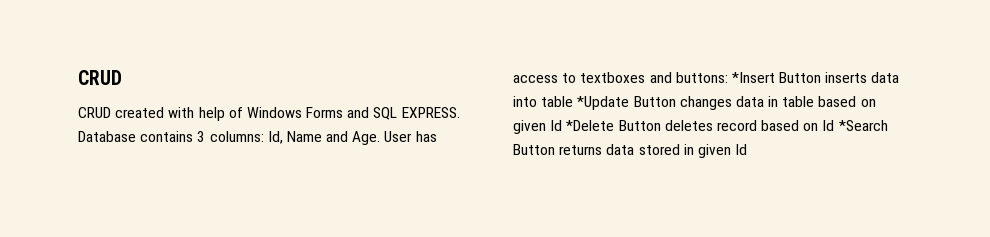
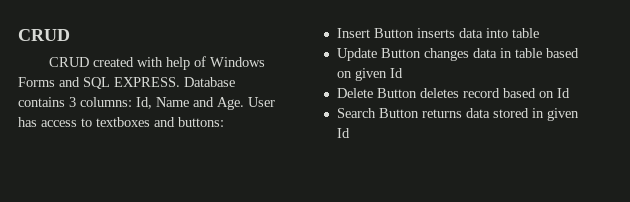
[731,72,775,83] *Insert -> [336,28,370,38] // Insert
[577,96,630,110] *Update -> [336,48,377,61] // Update
[566,120,615,131] *Delete -> [336,88,373,98] // Delete
[838,120,888,131] *Search -> [336,108,376,118] // Search

